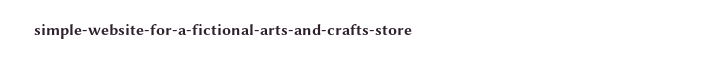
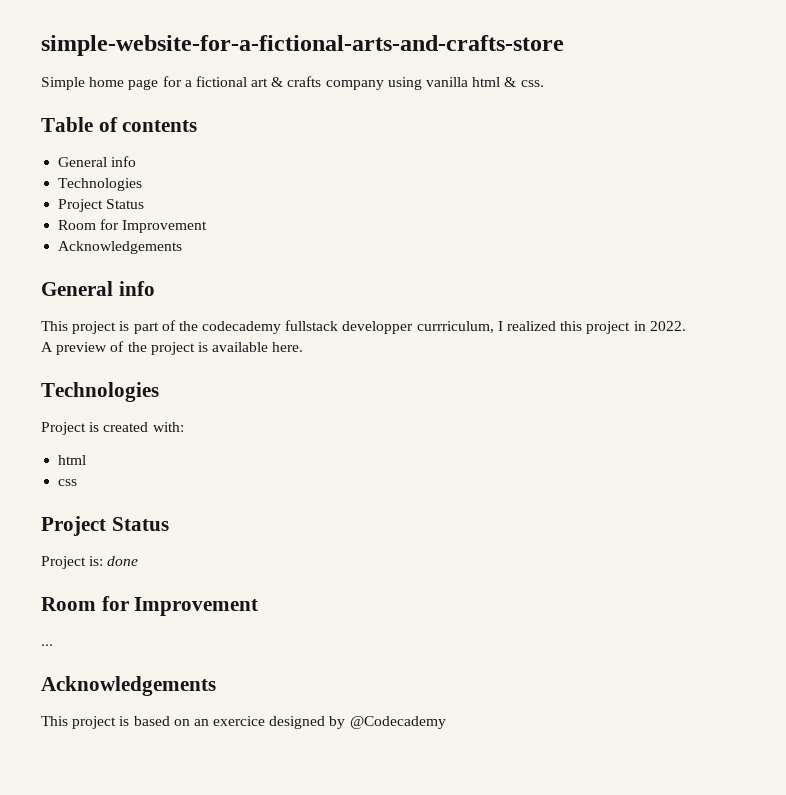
(412, 31) none -> [41,76,544,90] [41,117,198,132] [58,156,137,167] [58,178,143,191] [58,199,145,212] [58,219,208,233] [58,241,183,254] [41,281,155,296] [41,320,686,334] [41,341,304,355] [41,382,159,402] [41,422,184,435] [58,455,87,465] [58,479,78,486] [41,516,169,536] [41,556,139,569] [41,596,259,616] [41,644,53,646] [41,676,216,696] [41,716,446,729] // Simple home page for a fictional art & crafts company using vanilla html & css. // Table of contents // General info // Technologies // Project Status // Room for Improvement // Acknowledgements // General info // This project is part of the codecademy fullstack developper currriculum, I realized this project in 2022. // A preview of the project is available here. // Technologies // Project is created with: // html // css // Project Status // Project is: done // Room for Improvement // ... // Acknowledgements // This project is based on an exercice designed by @Codecademy

